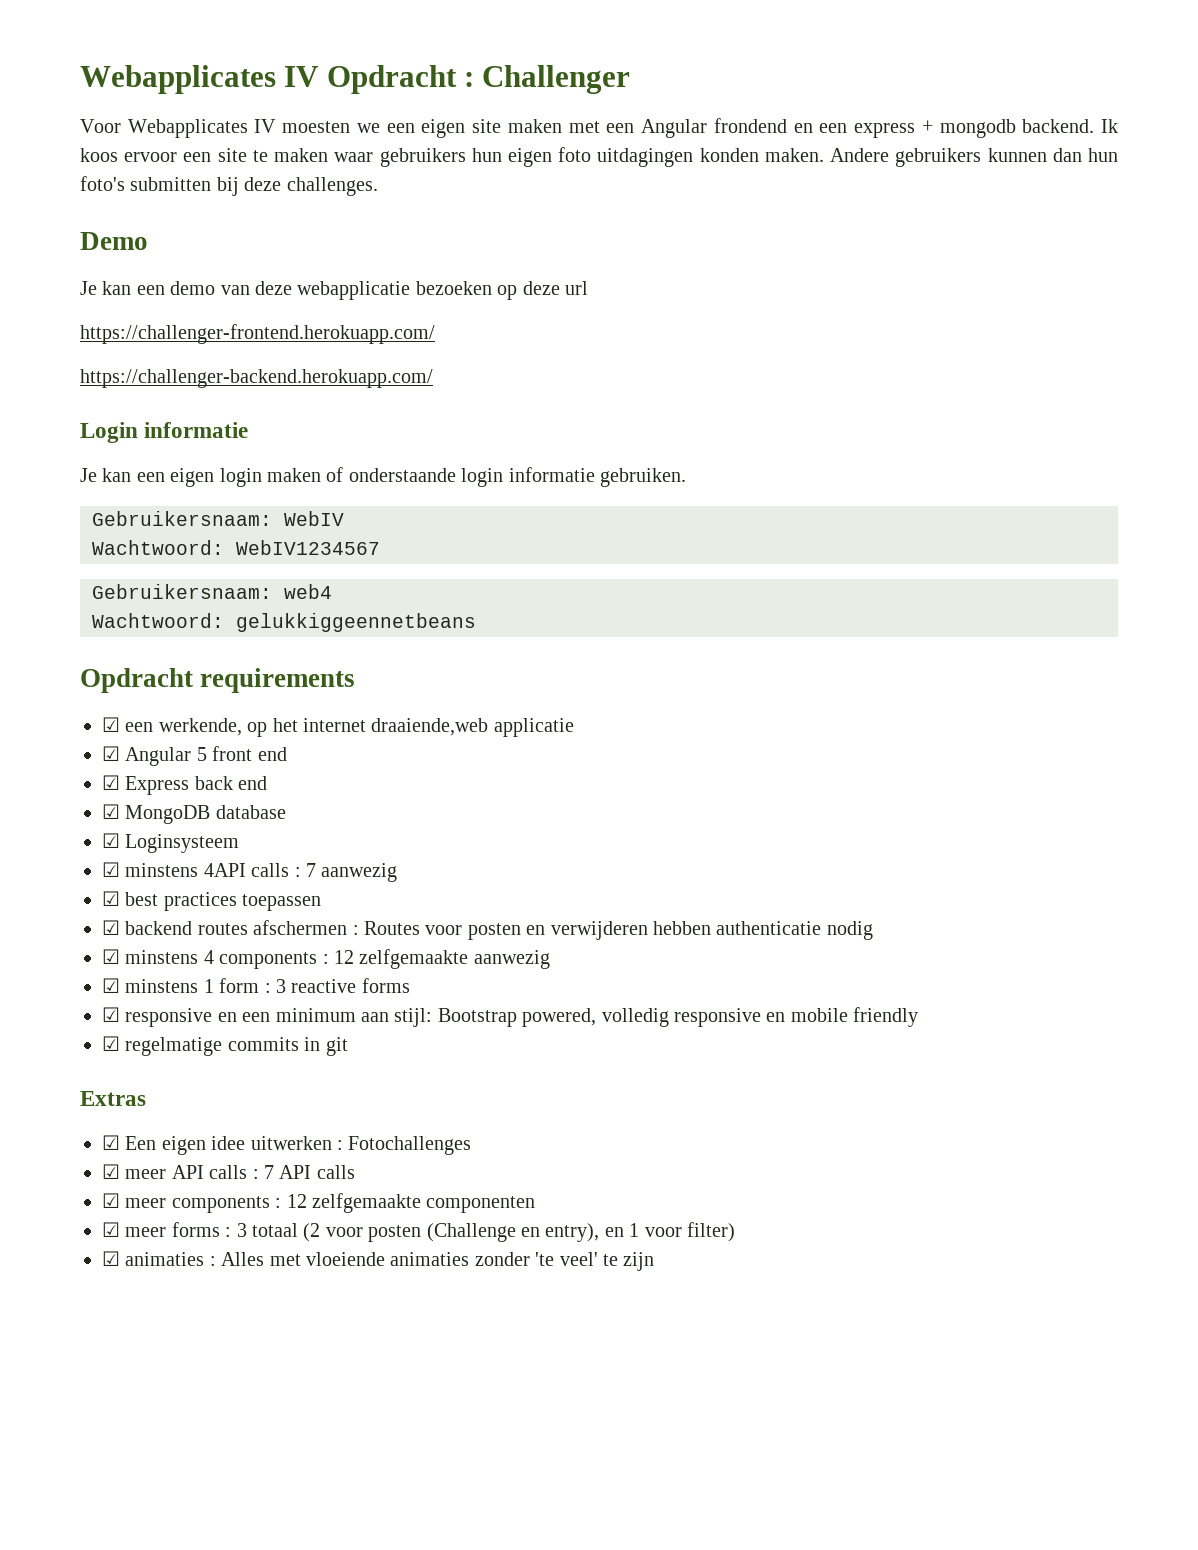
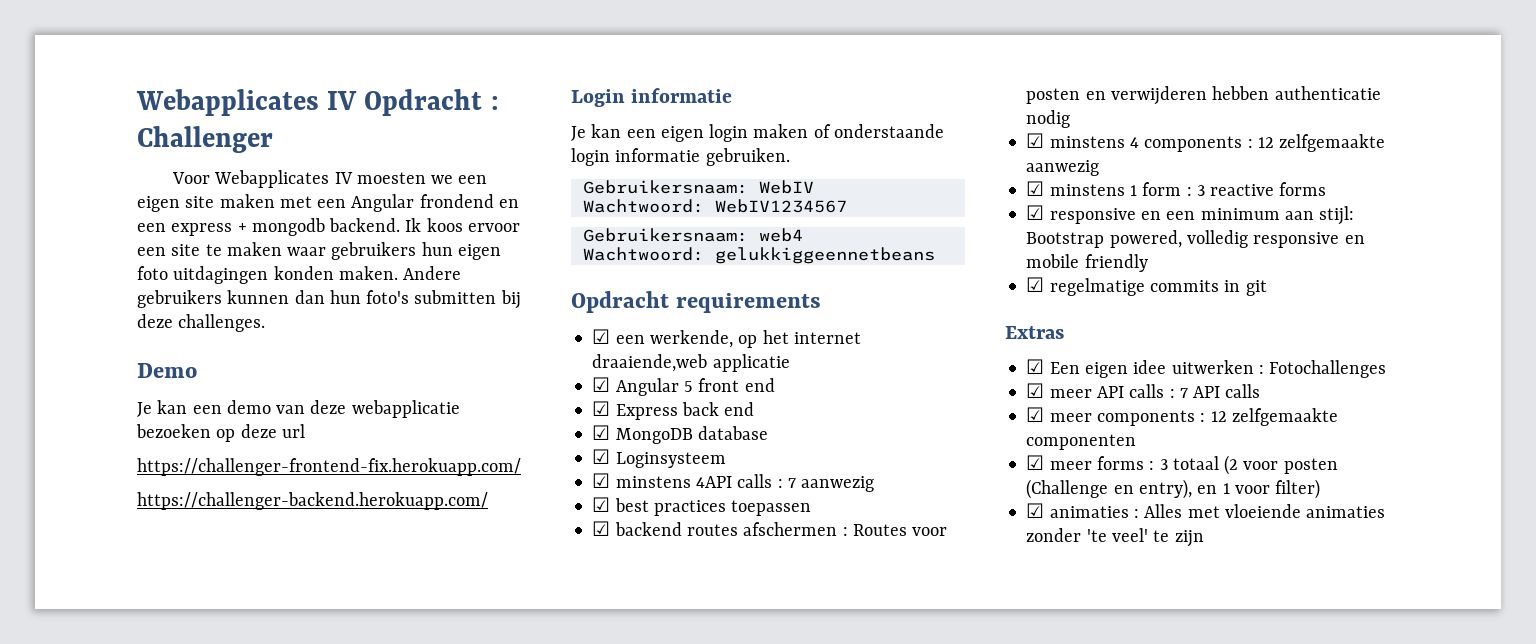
[80,324,435,344] https://challenger-frontend.herokuapp.com/ -> [137,458,521,476] https://challenger-frontend-fix.herokuapp.com/

